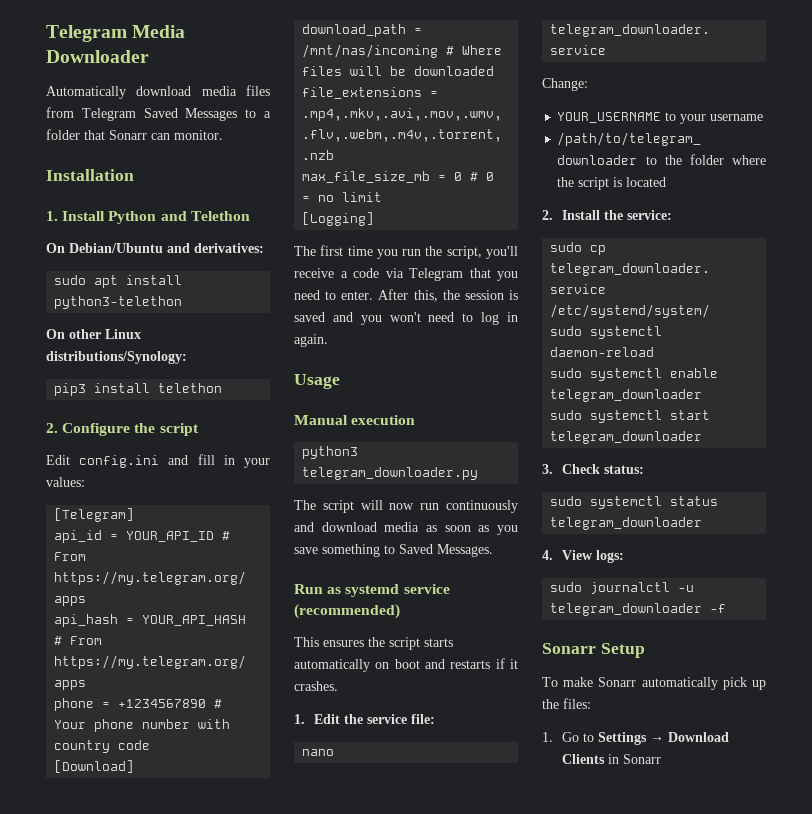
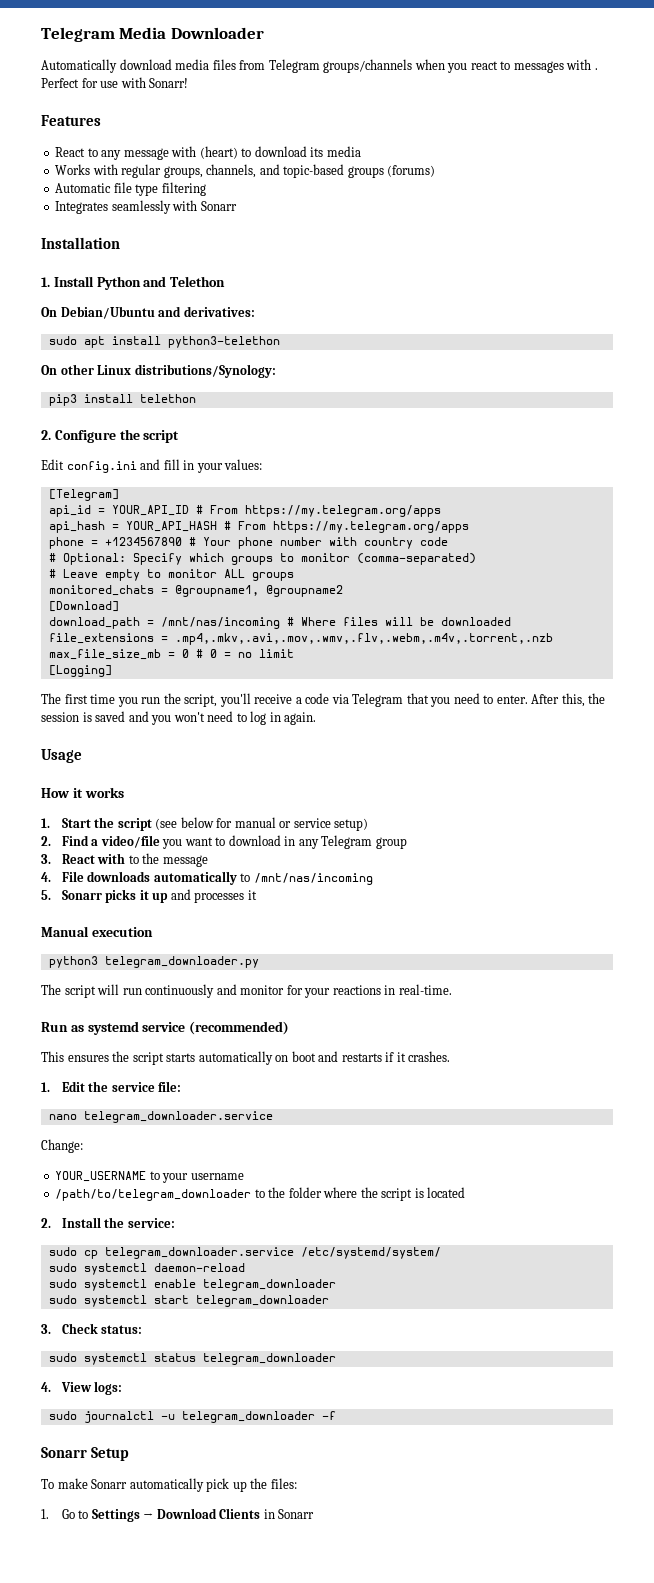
[143,108,271,121] [46,129,223,140] Saved Messages to a folder that Sonarr can monitor. -> [323,59,598,73] [41,77,189,88] [41,115,101,126] [55,146,361,160] [55,164,436,178] [55,182,206,196] [55,200,237,214] groups/channels when you react to messages with . Perfect for use with Sonarr! // Features // React to any message with (heart) to download its media // Works with regular groups, channels, and topic-based groups (forums) // Automatic file type filtering // Integrates seamlessly with Sonarr
(151, 745) none -> [48,553,476,565] [48,569,294,581] [48,585,343,597] // # Optional: Specify which groups to monitor (comma-separated) // # Leave empty to monitor ALL groups // monitored_chats = @groupname1, @groupname2
(340, 381) none -> [41,787,124,798] [41,817,369,831] [41,835,407,849] [41,853,208,867] [41,871,373,885] [41,889,257,903] // How it works // 1. Start the script (see below for manual or service setup) // 2. Find a video/file you want to download in any Telegram group // 3. React with to the message // 4. File downloads automatically to /mnt/nas/incoming // 5. Sonarr picks it up and processes it
[389,503,415,510] now -> (120, 989) none
[321,522,518,535] [294,544,493,557] download media as soon as you save something to Saved Messages. -> [240,984,452,998] monitor for your reactions in real-time.

